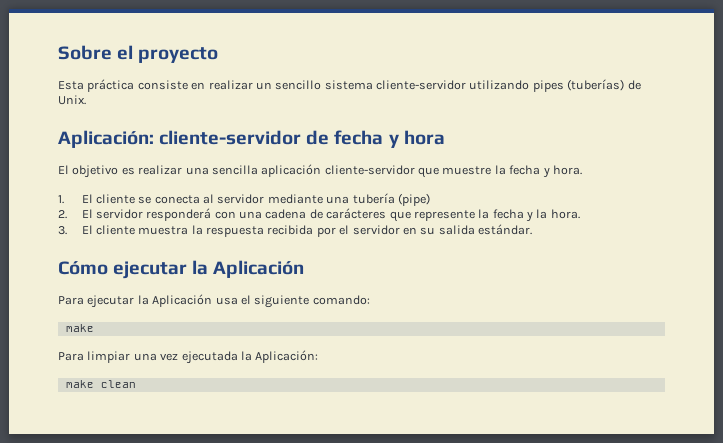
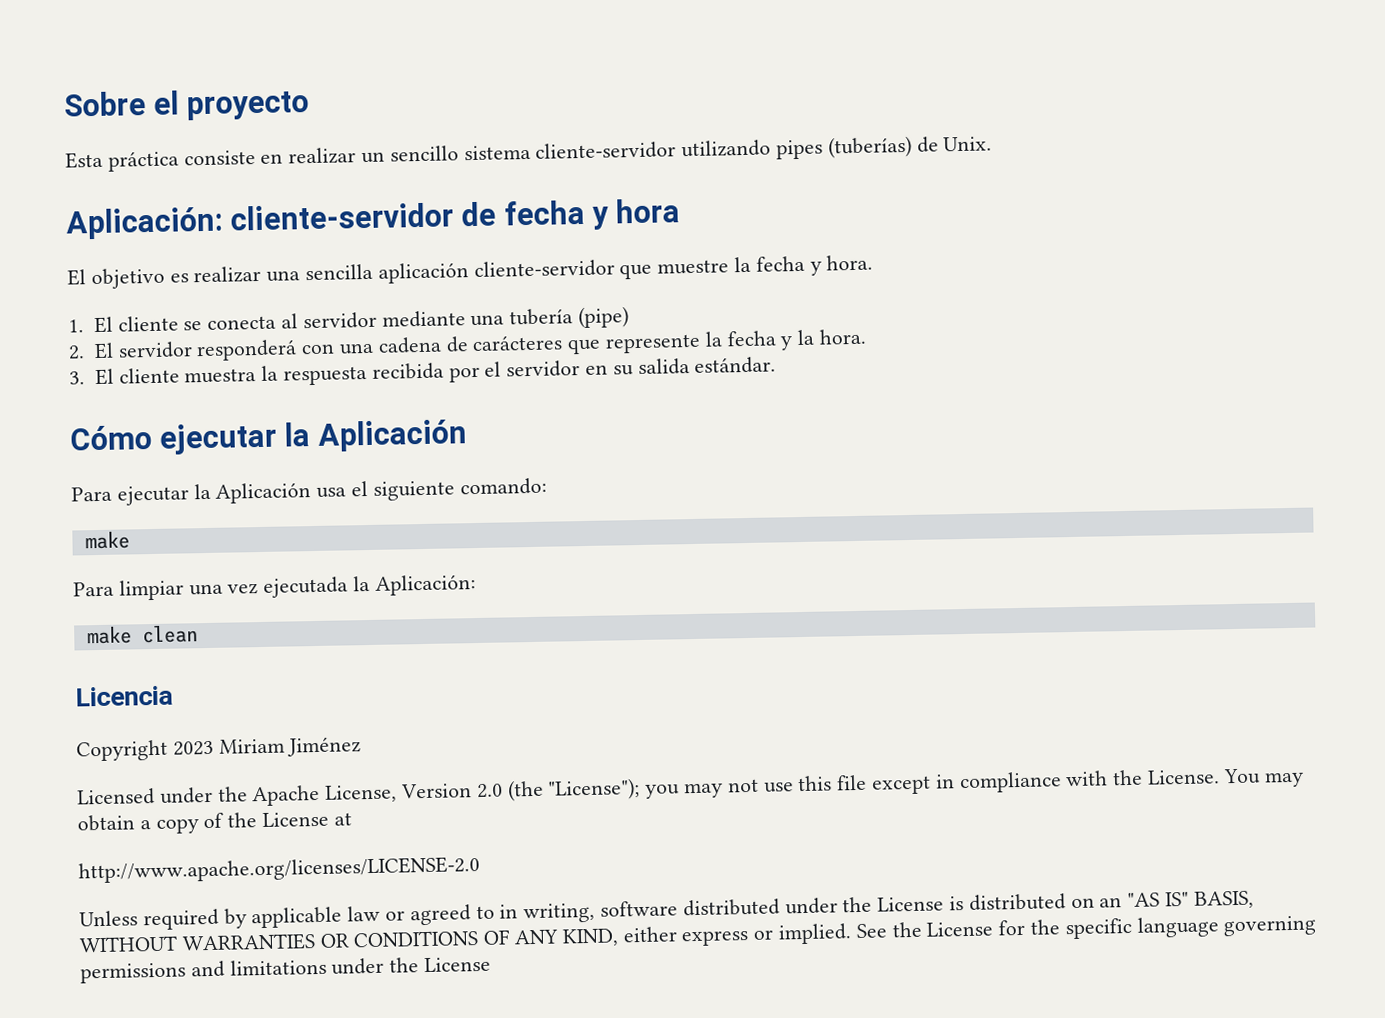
(136, 384) none -> [75,685,173,707] [76,736,362,762] [77,768,1304,807] [77,811,352,834] [78,856,480,884] [79,890,1254,931] [79,915,1317,953] [80,956,492,984] // Licencia // Copyright 2023 Miriam Jiménez // Licensed under the Apache License, Version 2.0 (the "License"); you may not use this file except in compliance with the License. You may obtain a copy of the License at // http://www.apache.org/licenses/LICENSE-2.0 // Unless required by applicable law or agreed to in writing, software distributed under the License is distributed on an "AS IS" BASIS, WITHOUT WARRANTIES OR CONDITIONS OF ANY KIND, either express or implied. See the License for the specific language governing permissions and limitations under the License

